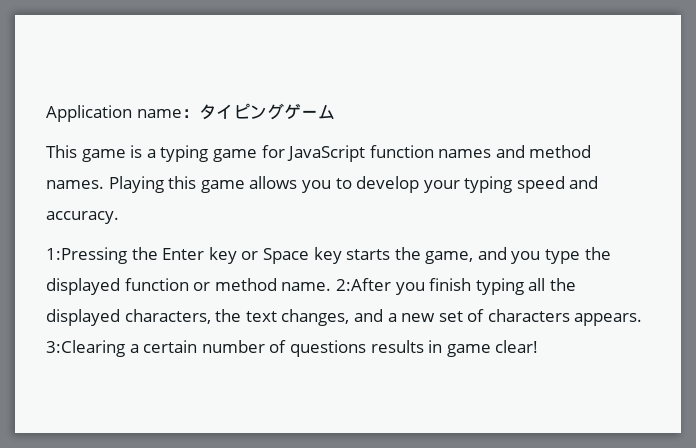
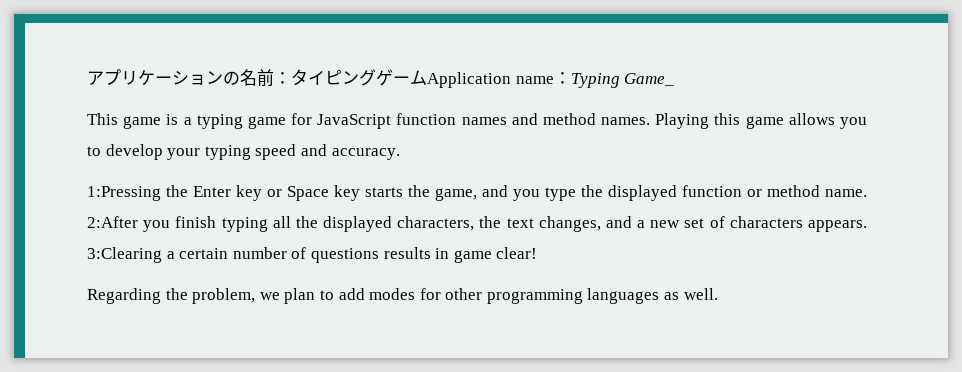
[46,105,182,122] Application name -> [87,69,274,87] アプリケーションの名前
(335, 112) none -> [427,72,675,88] Application name：Typing Game_
(539, 346) none -> [87,288,718,304] // Regarding the problem, we plan to add modes for other programming languages as well.

